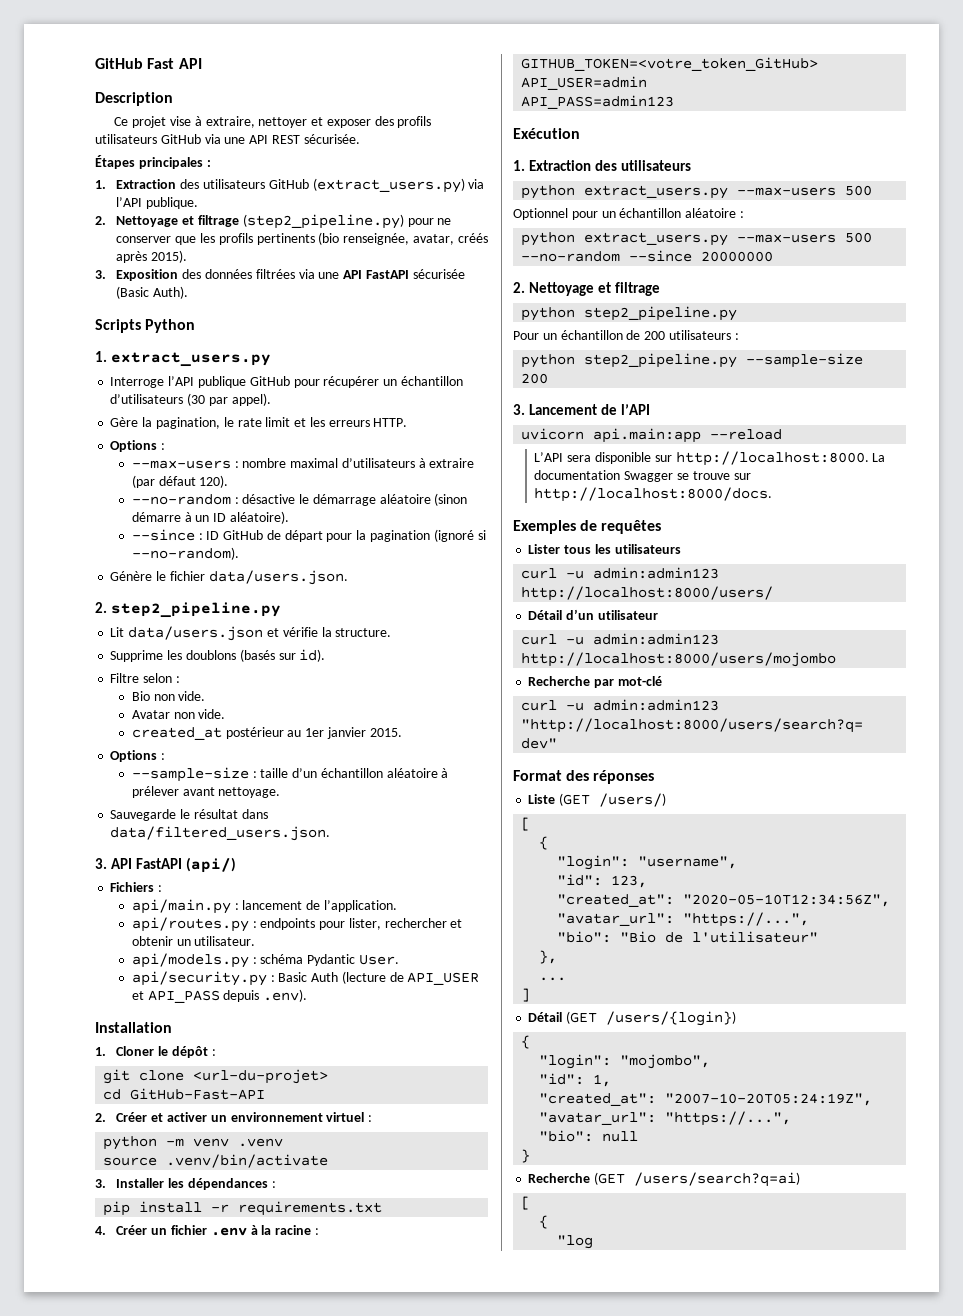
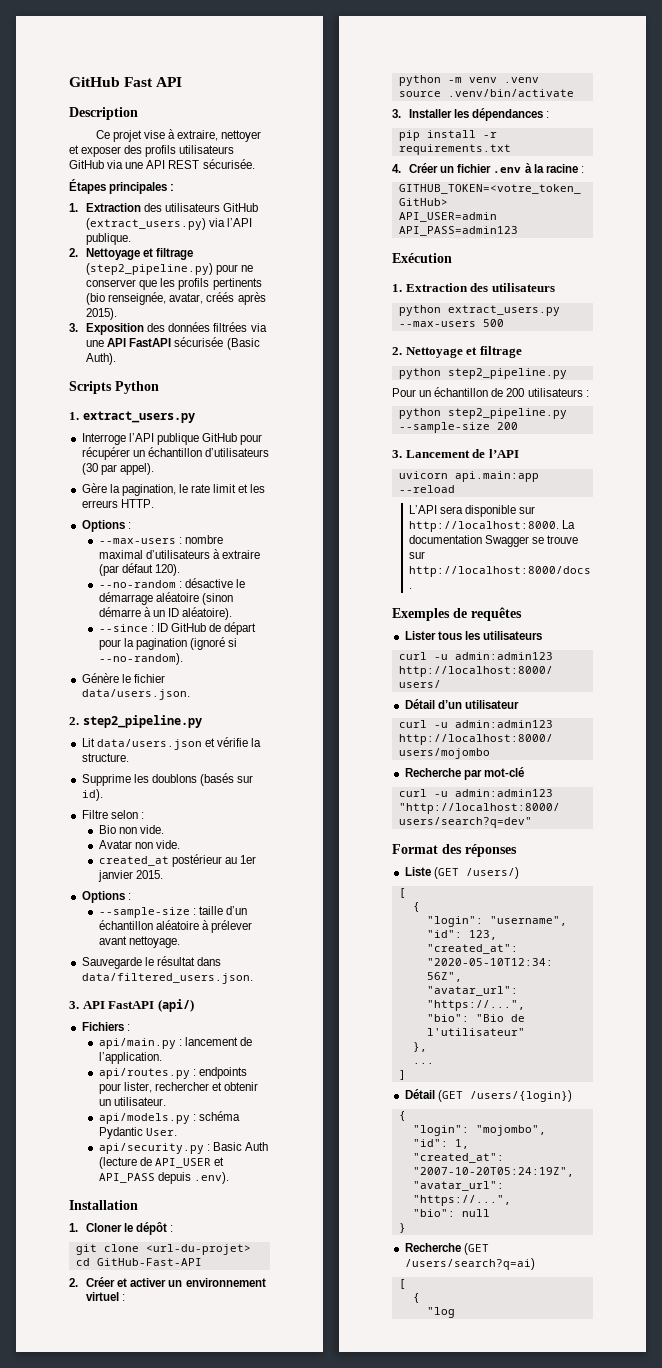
[513,208,744,220] [521,232,873,246] [521,250,774,262] // Optionnel pour un échantillon aléatoire : // python extract_users.py --max-users 500 --no-random --since 20000000 -> (504, 323) none

